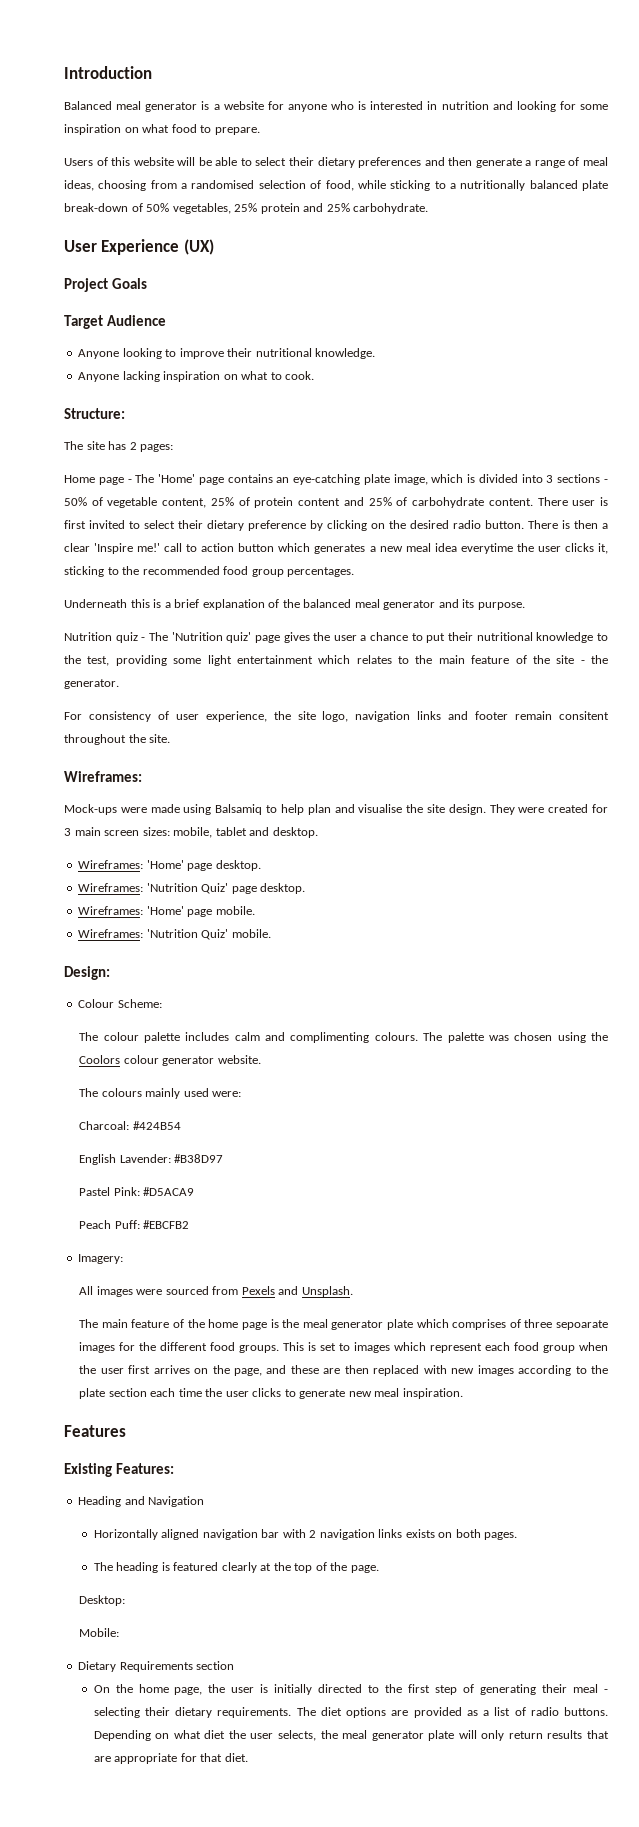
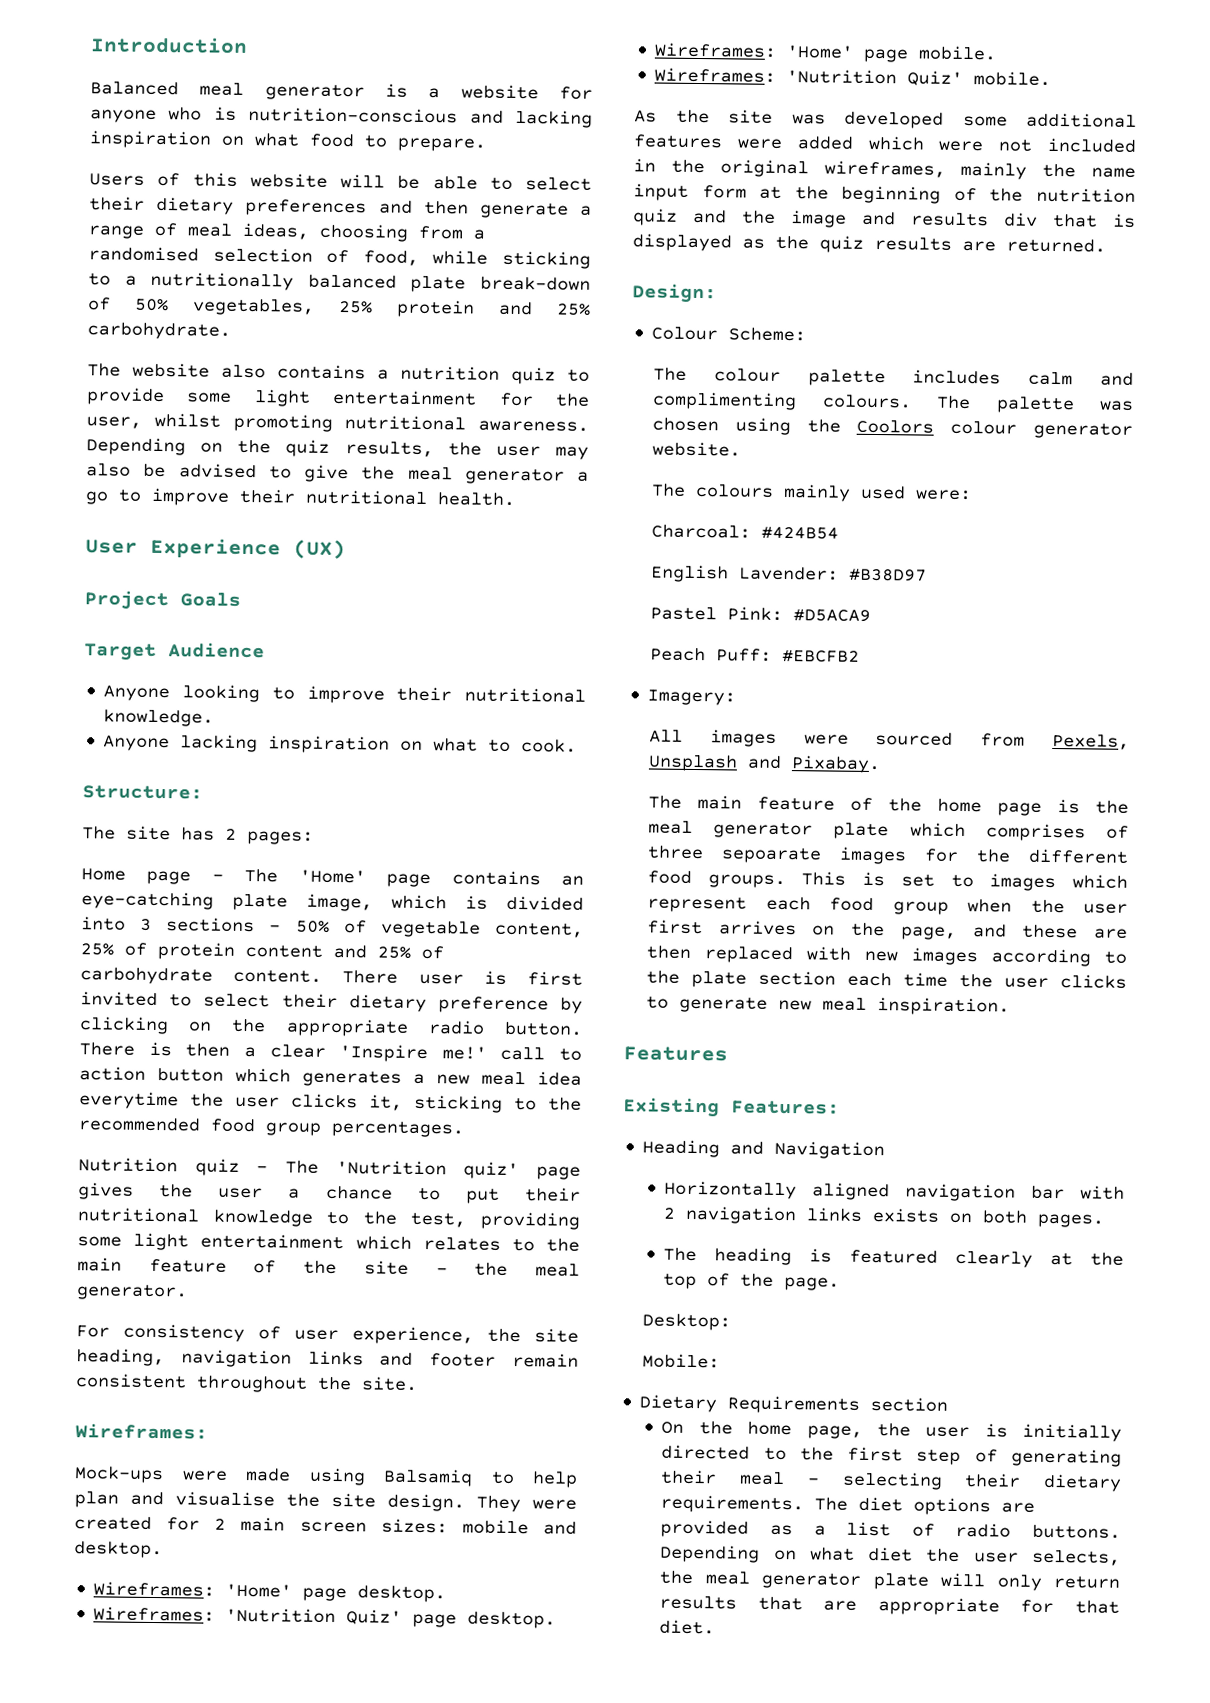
[370,101,608,112] interested in nutrition and looking for some -> [248,106,593,128] nutrition-conscious and lacking
(429, 208) none -> [87,362,590,385] [86,387,590,407] [86,412,589,432] [86,437,589,460] [86,463,589,485] [85,487,515,506] // The website also contains a nutrition quiz to provide some light entertainment for the user, whilst promoting nutritional awareness. Depending on the quiz results, the user may also be advised to give the meal generator a go to improve their nutritional health.
[410,520,449,529] desired -> [285,1018,409,1037] appropriate
[64,599,525,610] // Underneath this is a brief explanation of the balanced meal generator and its purpose. -> (464, 1129) none
(608, 659) none -> [535,1263,580,1277] meal
[322,711,349,722] logo, -> [76,1348,165,1367] heading,
[559,711,609,720] consitent -> [75,1373,187,1389] consistent
[64,828,71,836] 3 -> [214,1518,227,1530] 2
[173,827,247,838] mobile, tablet -> [461,1519,529,1535] mobile
(271, 933) none -> [634,109,1137,129] [633,134,1136,153] [633,158,1136,180] [633,183,1136,204] [632,208,1136,228] [632,233,1106,253] // As the site was developed some additional features were added which were not included in the original wireframes, mainly the name input form at the beginning of the nutrition quiz and the image and results div that is displayed as the quiz results are returned.
[241,1286,353,1297] Pexels and Unsplash. -> [1052,733,1130,750] [648,754,882,774] Pexels, Unsplash and Pixabay.

